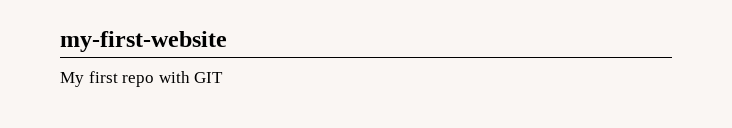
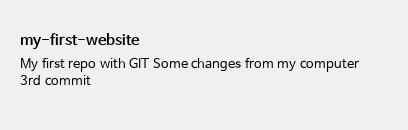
(224, 77) none -> [152,57,359,72] [20,75,91,86] Some changes from my computer 3rd commit

